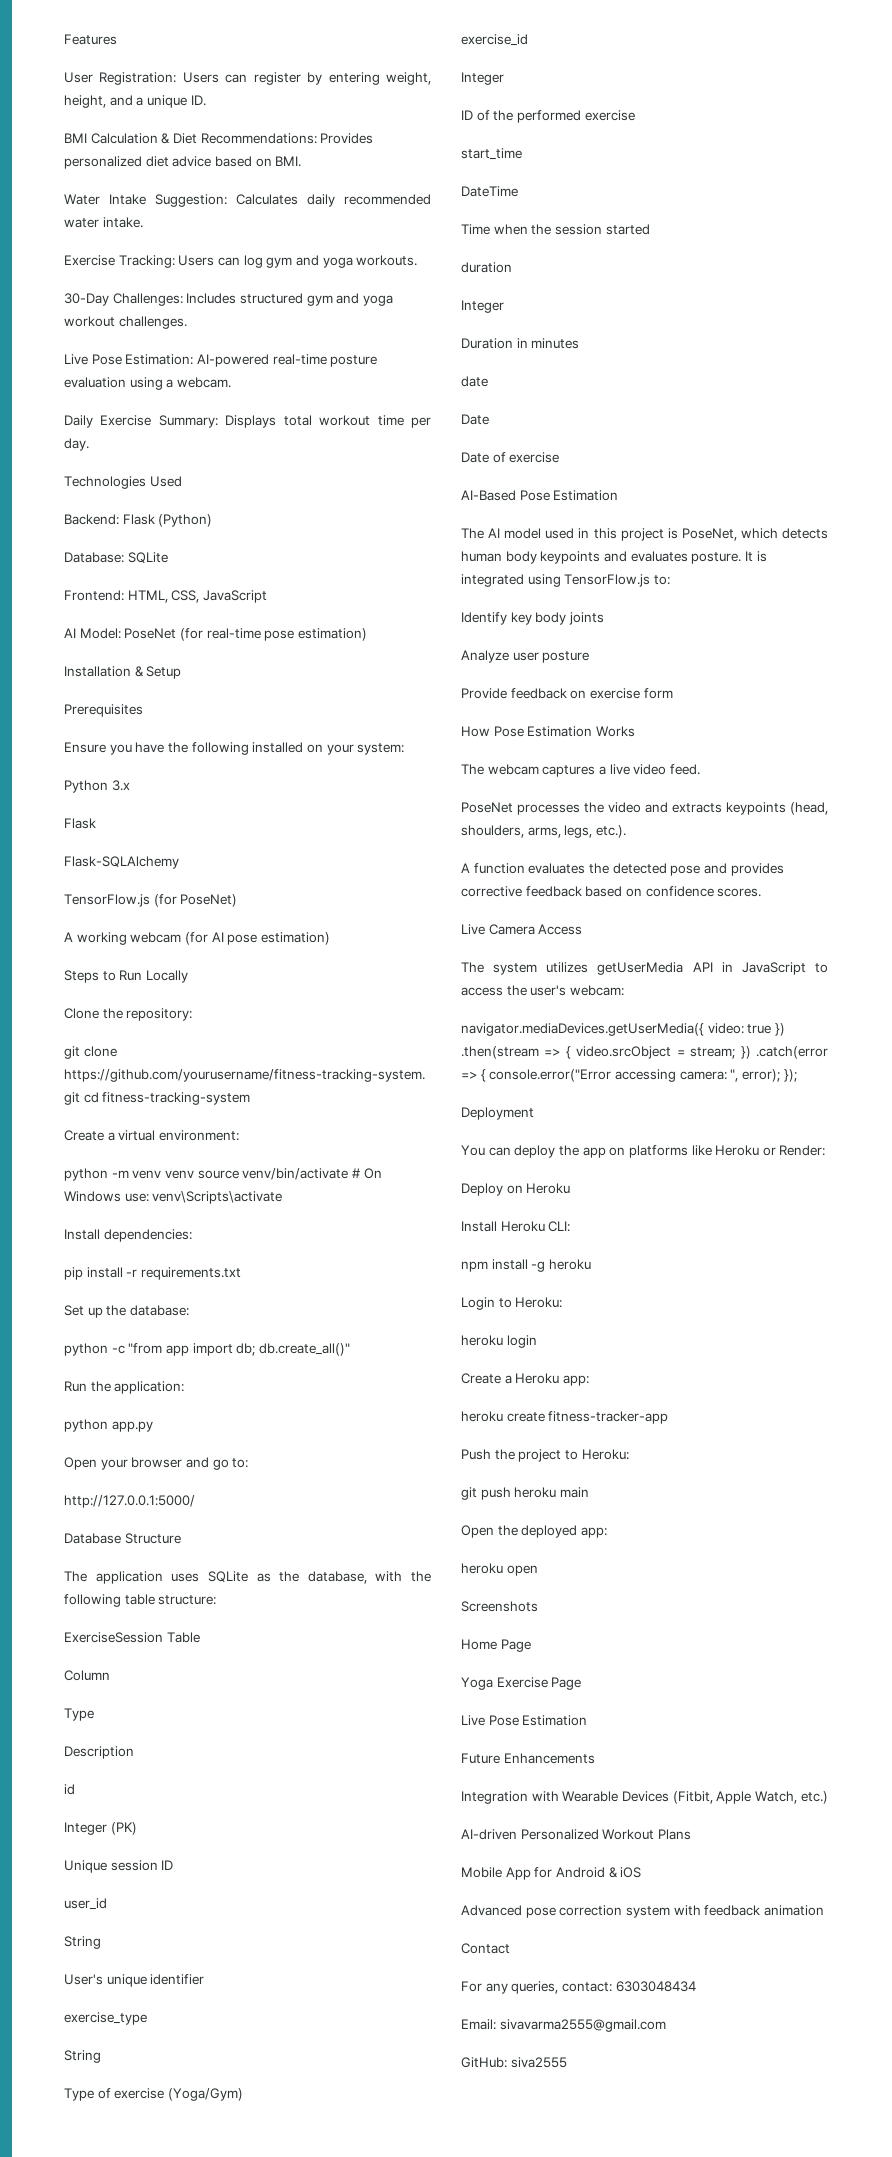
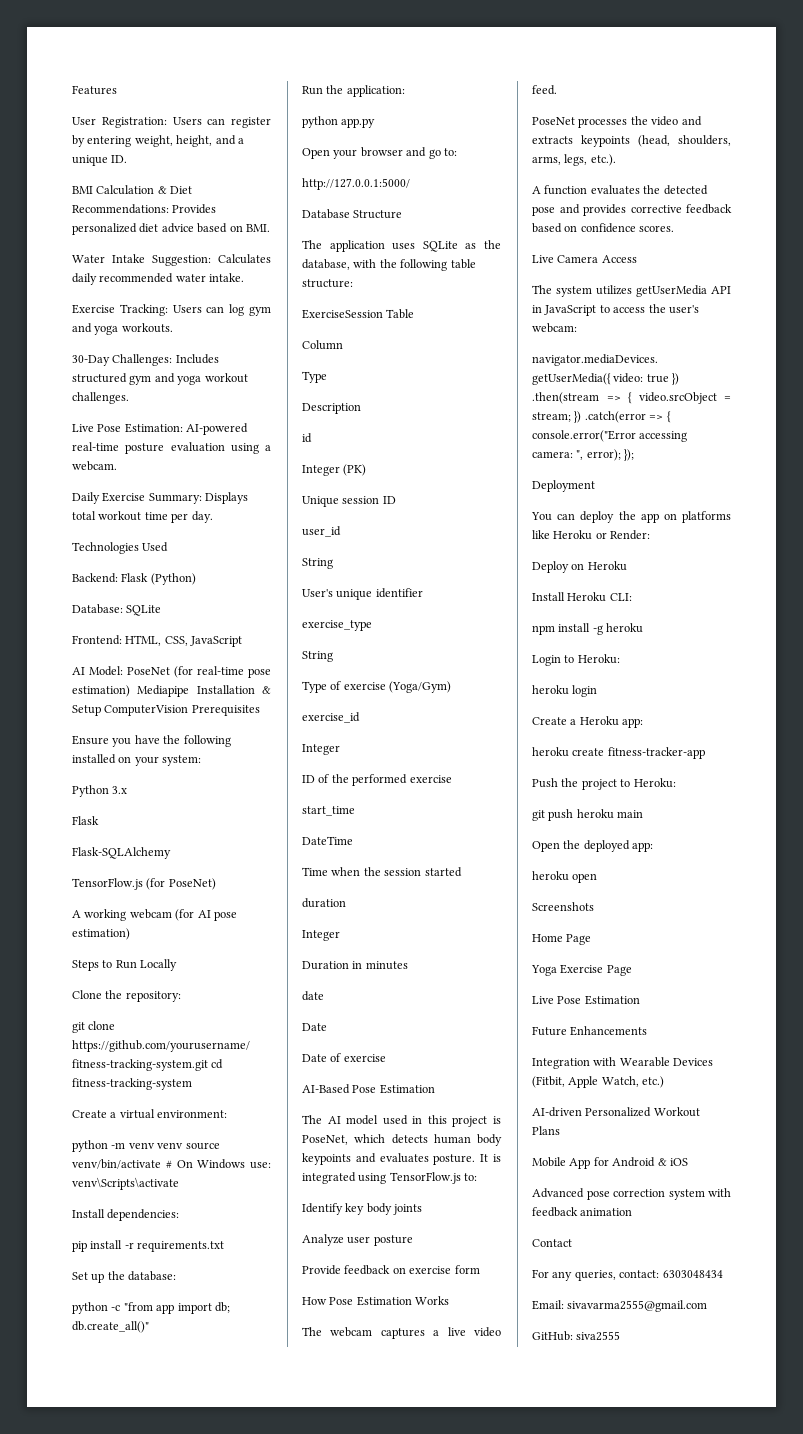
(367, 634) // -> [137,685,190,697] Mediapipe
(182, 672) // -> [104,705,189,716] ComputerVision

